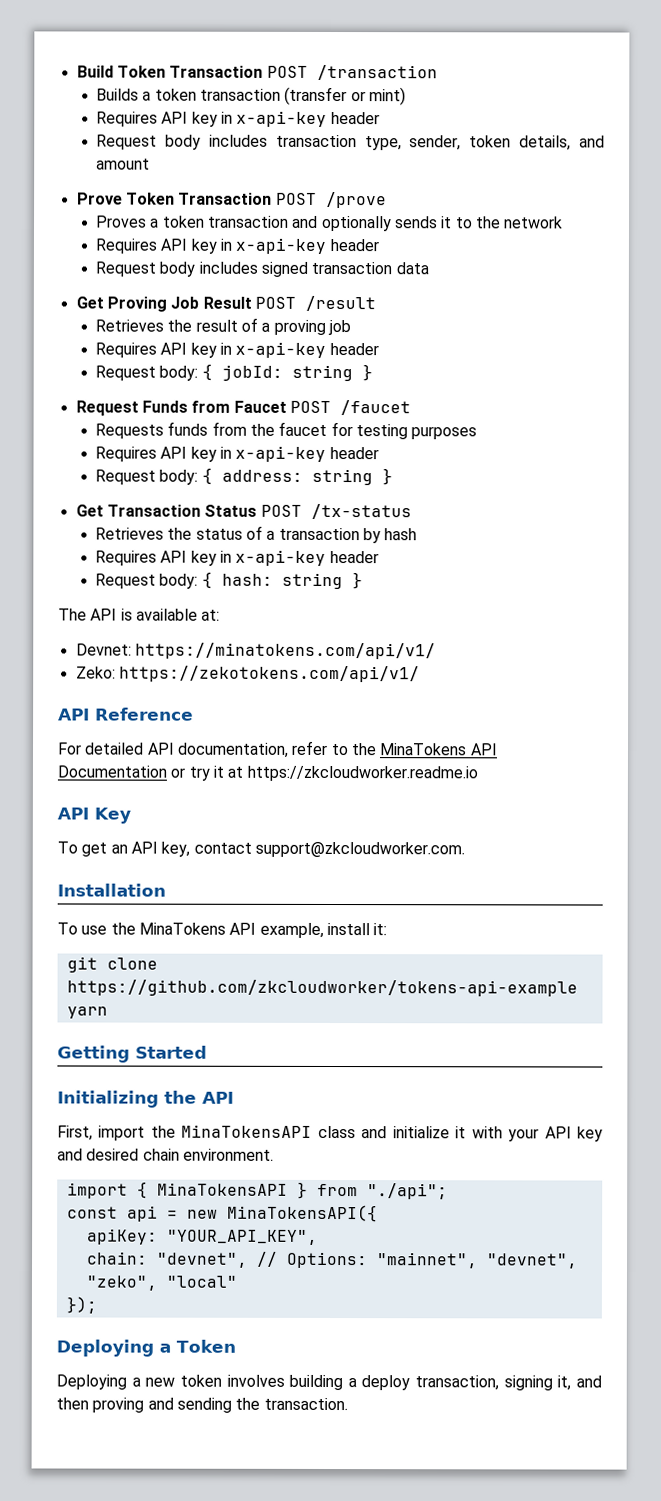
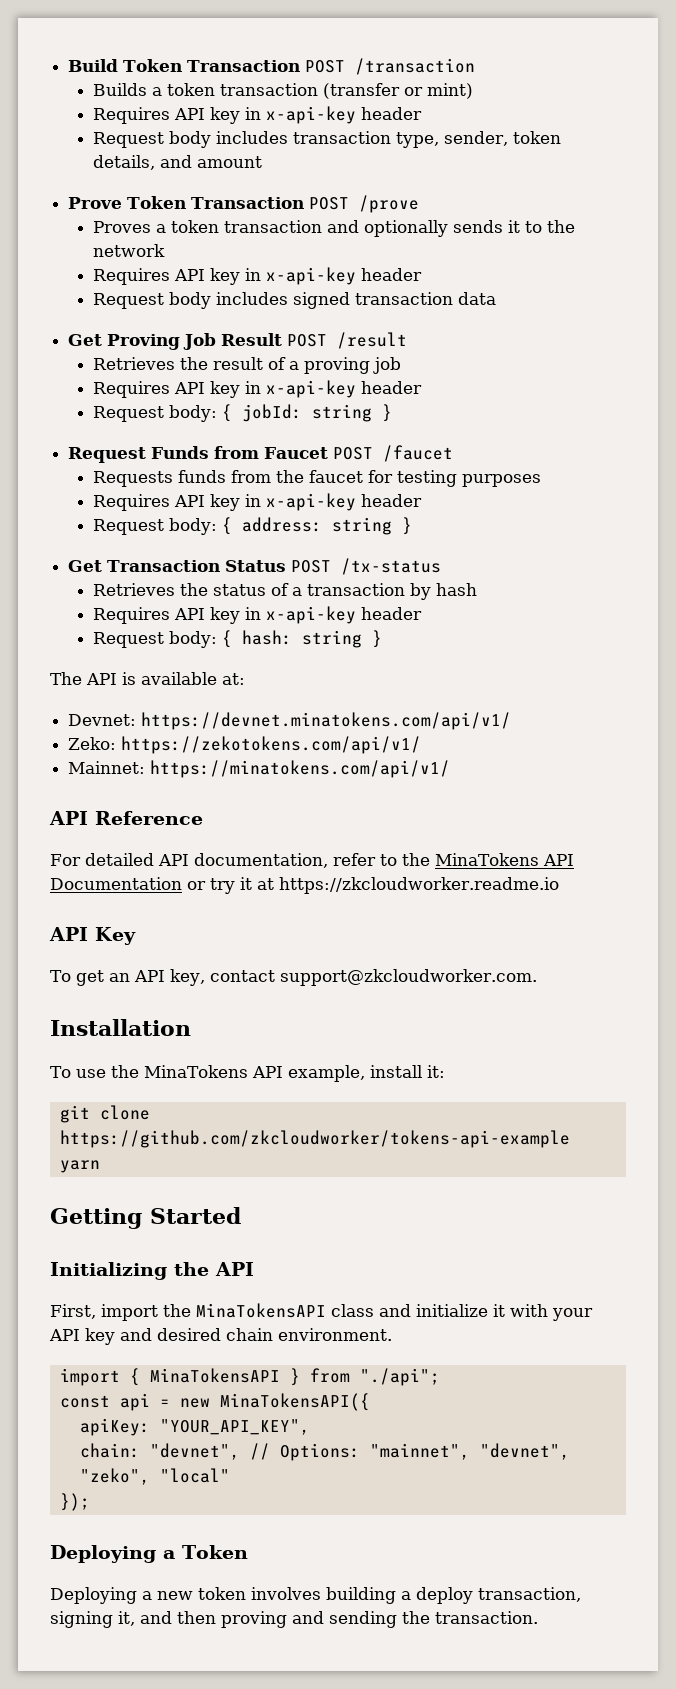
[134,642,436,660] https://minatokens.com/api/v1/ -> [141,712,512,730] https://devnet.minatokens.com/api/v1/
(420, 674) none -> [68,760,451,778] // Mainnet: https://minatokens.com/api/v1/

